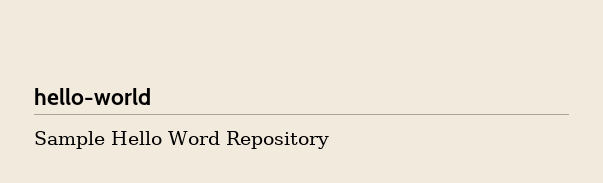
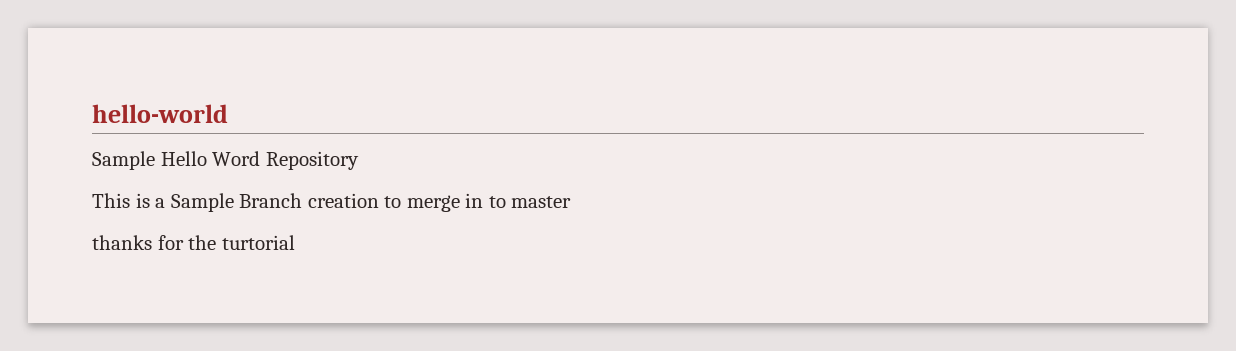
(329, 140) none -> [92,193,572,212] [92,235,295,250] // This is a Sample Branch creation to merge in to master // thanks for the turtorial

